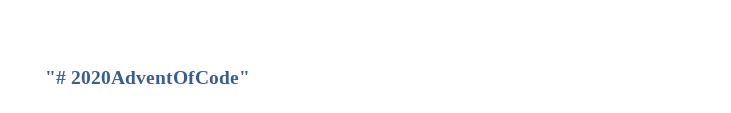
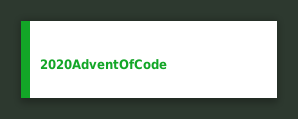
[45,71,251,84] "# 2020AdventOfCode" -> [40,59,167,70] 2020AdventOfCode

